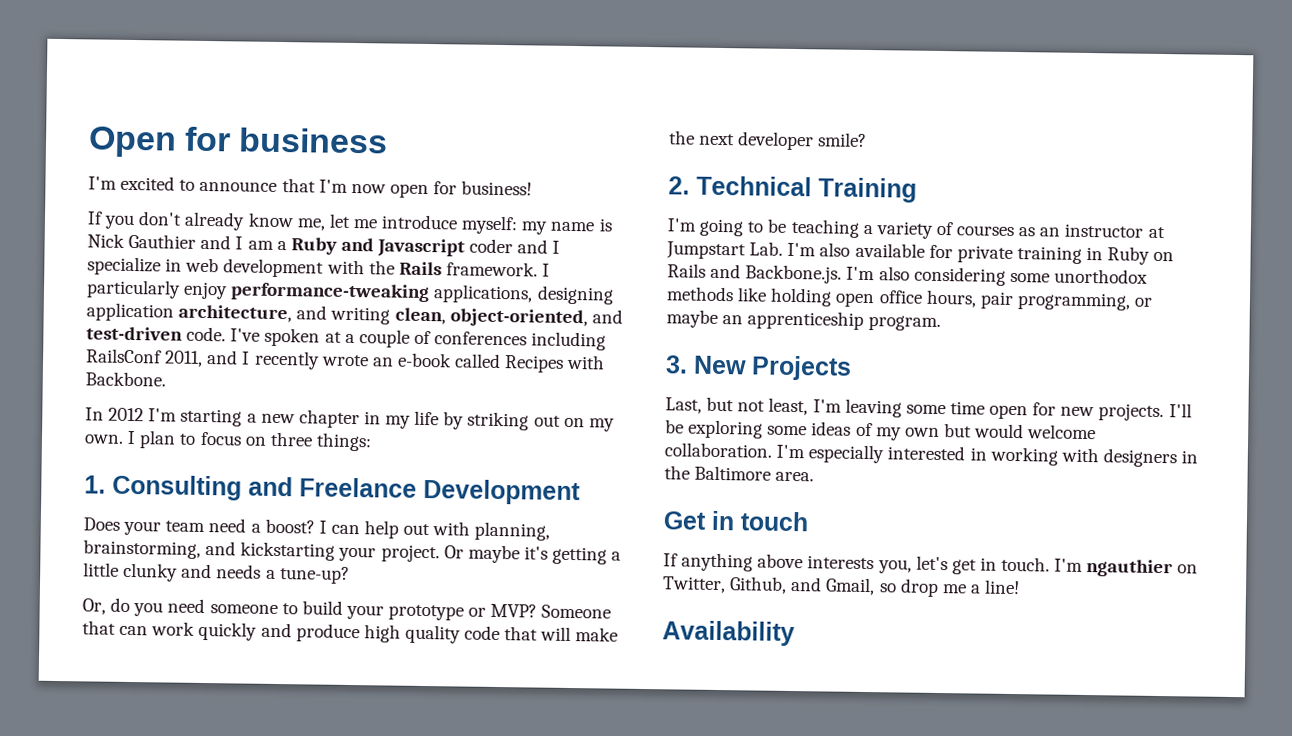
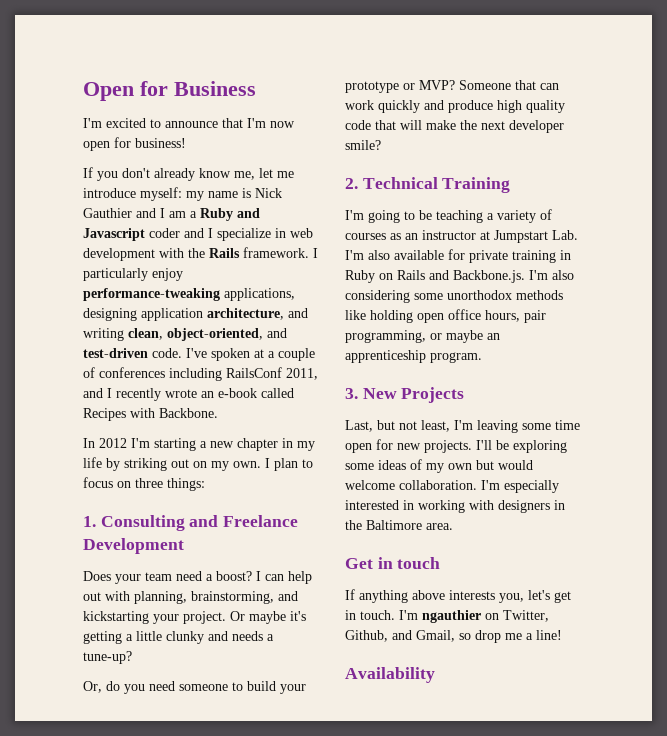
[238,127,389,154] business -> [174,81,256,96] Business

